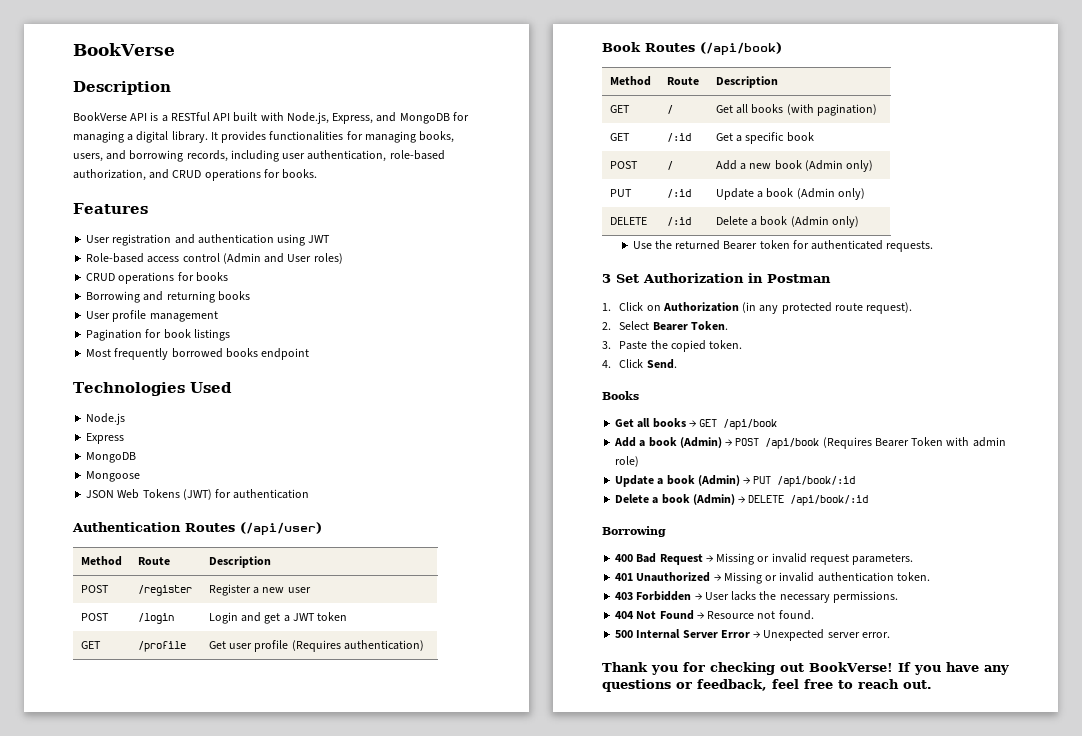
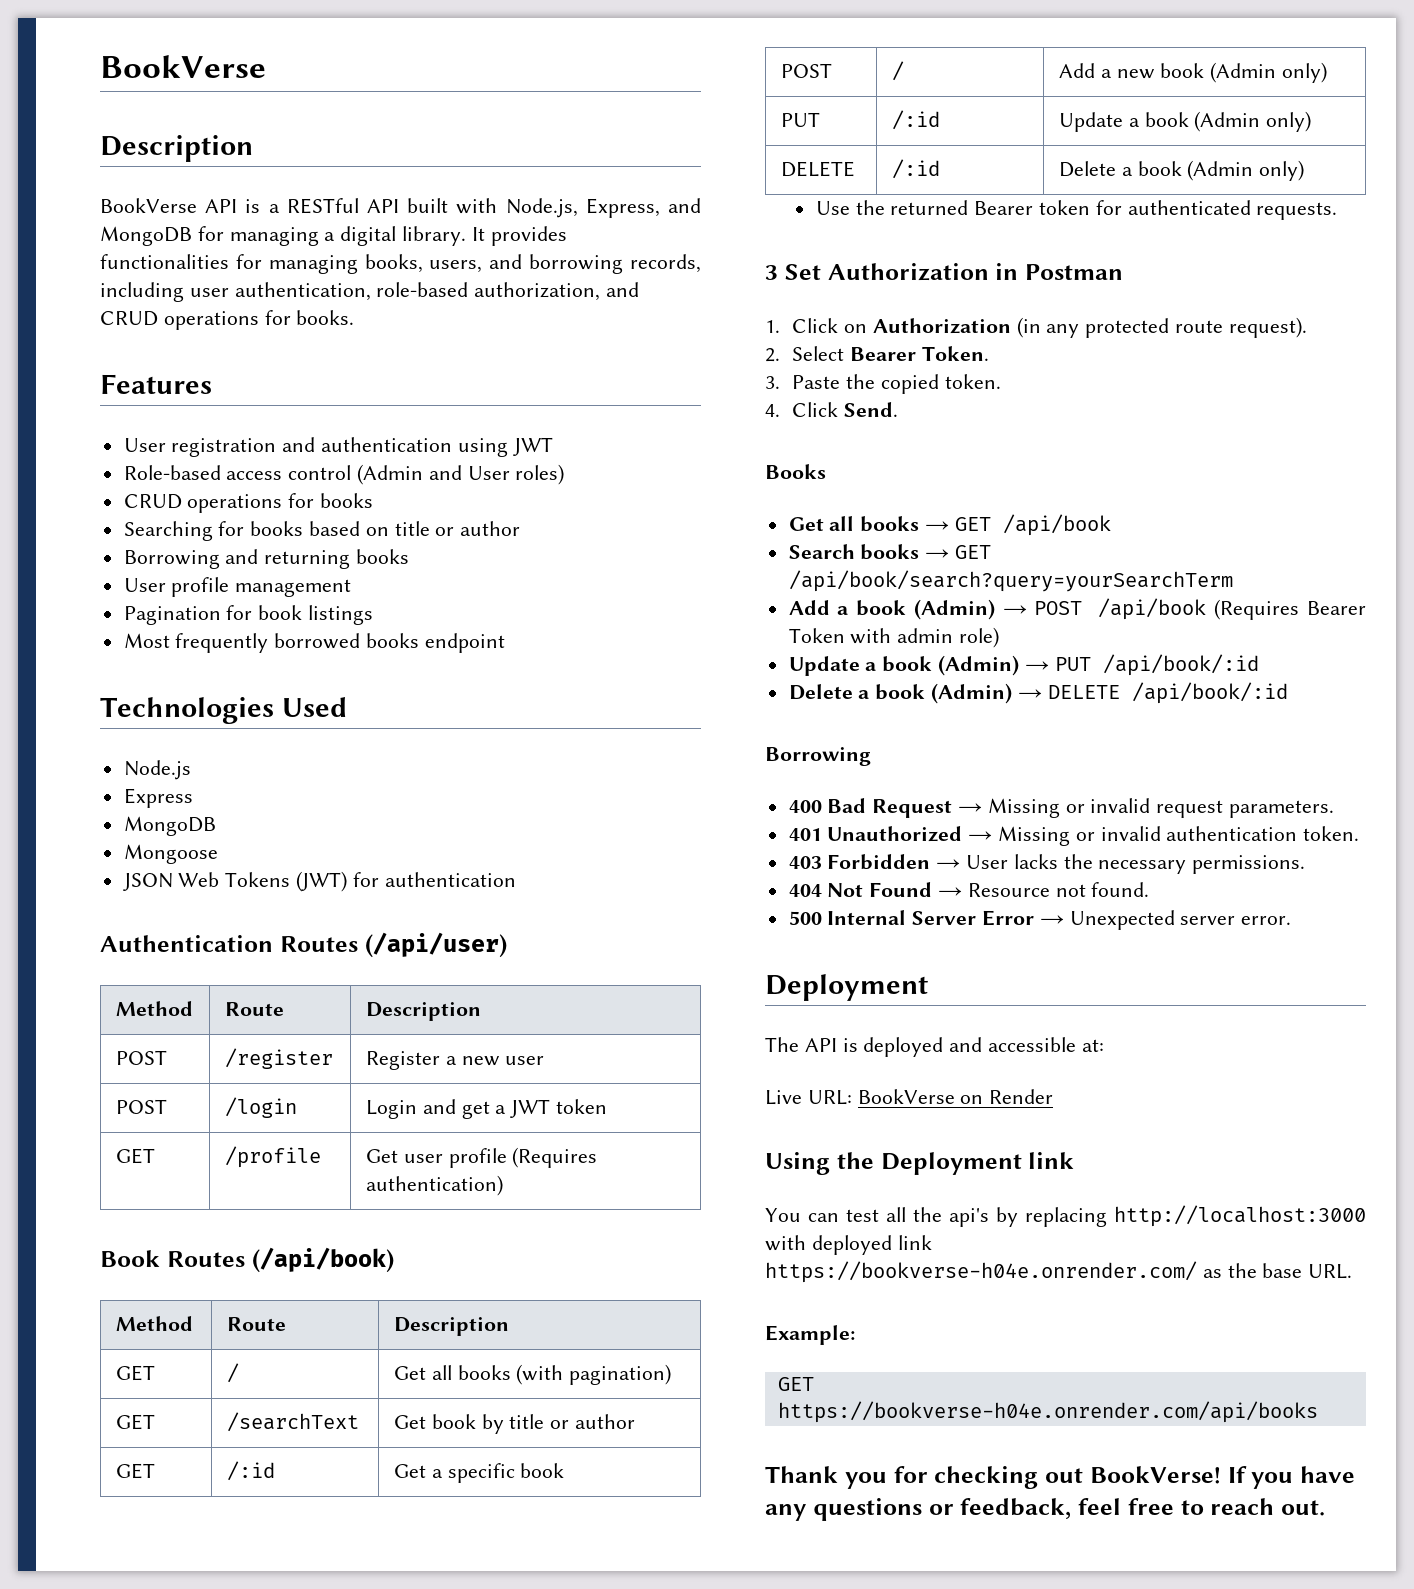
(228, 277) none -> [123,521,521,541] // Searching for books based on title or author
(877, 110) none -> [115,1414,155,1430] [226,1412,359,1432] [393,1414,635,1434] // GET | /searchText | Get book by title or author
(778, 424) none -> [788,544,992,560] [788,570,1233,592] // Search books → GET /api/book/search?query=yourSearchTerm
(890, 635) none -> [765,974,928,1001] [765,1037,1104,1057] [765,1089,1054,1105] [765,1152,1075,1175] [765,1205,1366,1227] [765,1235,932,1255] [765,1261,1353,1283] [765,1325,855,1345] [777,1377,814,1391] [777,1401,1318,1423] // Deployment // The API is deployed and accessible at: // Live URL: BookVerse on Render // Using the Deployment link // You can test all the api's by replacing http://localhost:3000 with deployed link https://bookverse-h04e.onrender.com/ as the base URL. // Example: // GET https://bookverse-h04e.onrender.com/api/books

